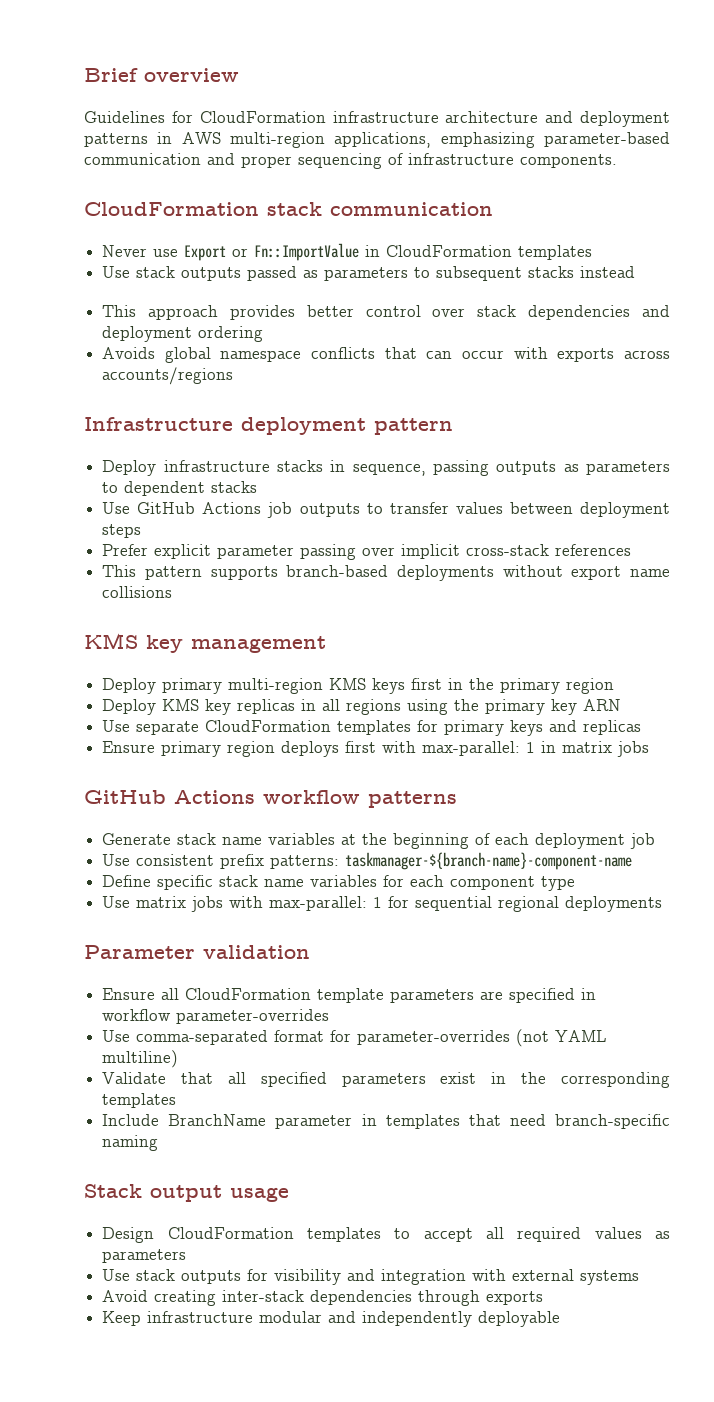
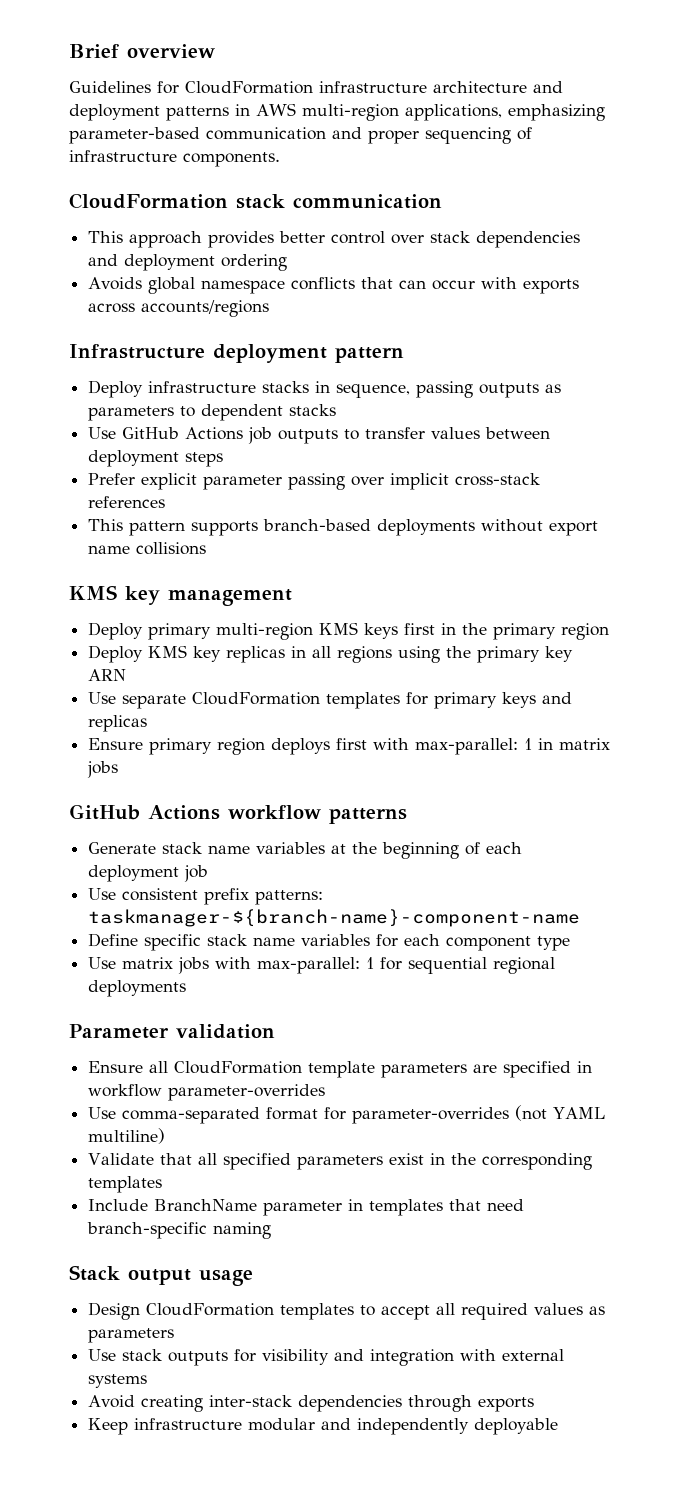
[102,243,593,261] [102,266,636,281] // Never use Export or Fn::ImportValue in CloudFormation templates // Use stack outputs passed as parameters to subsequent stacks instead -> (442, 201) none

